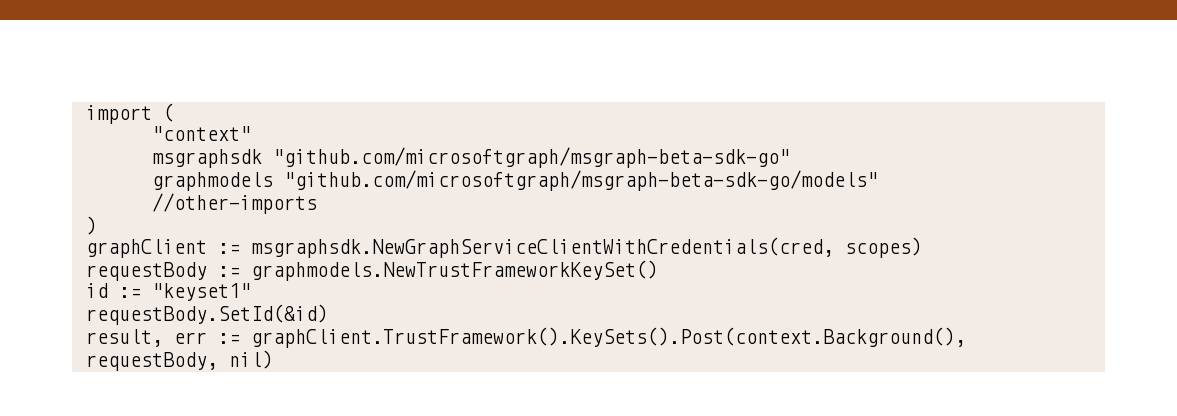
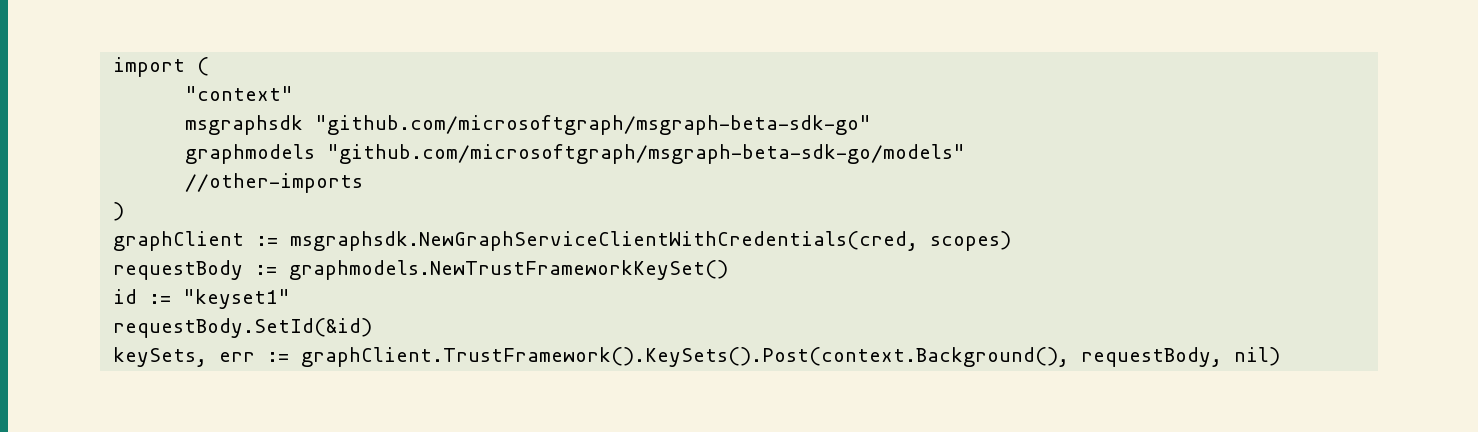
[85,329,163,347] result, -> [112,347,207,367] keySets,

